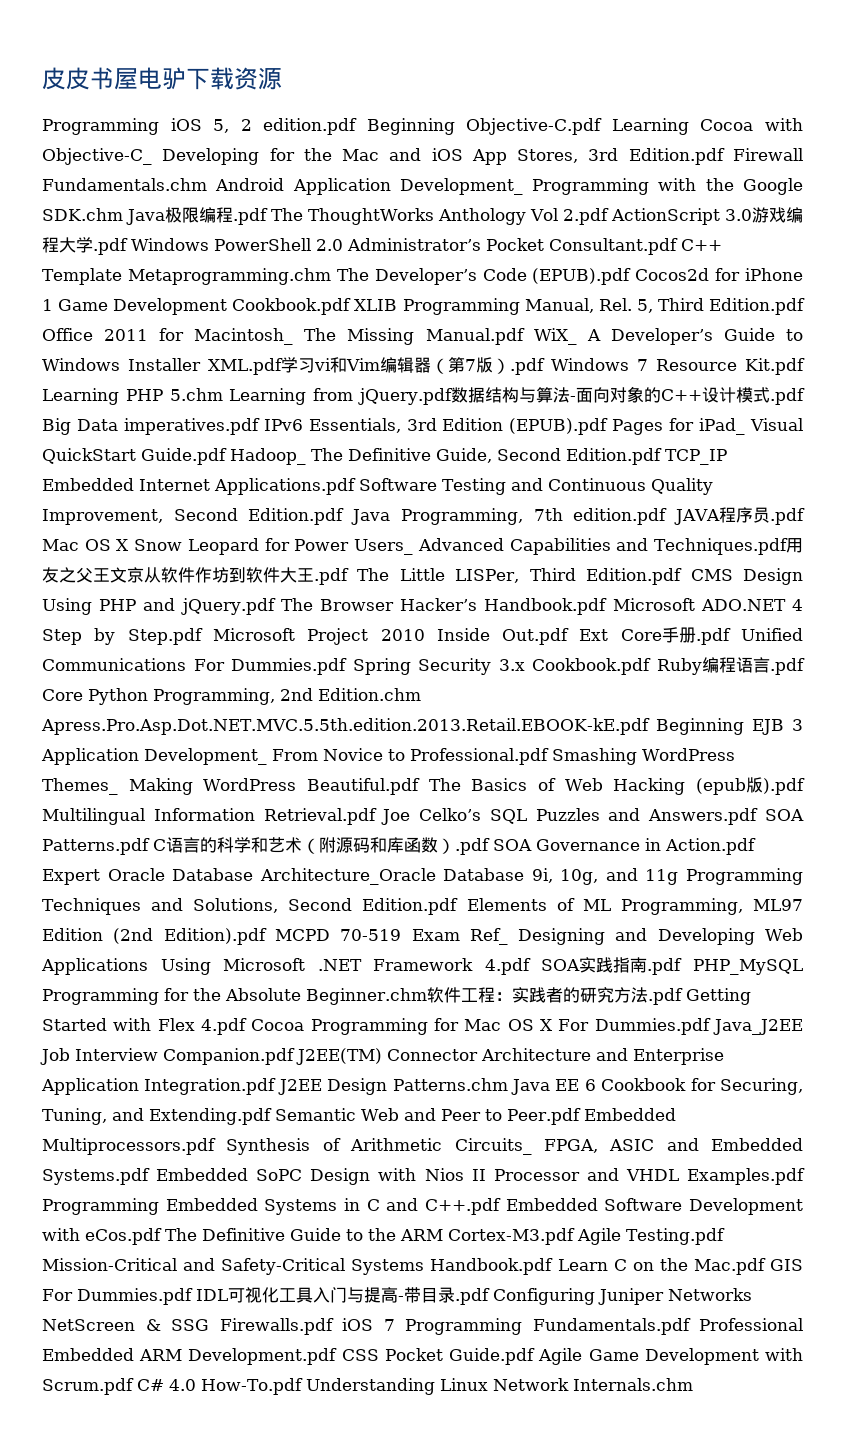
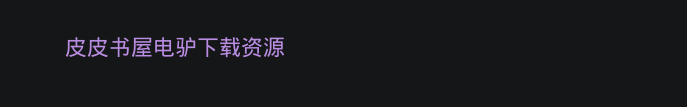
[42,118,803,135] [42,148,803,165] [42,178,804,195] [42,207,803,225] [42,237,722,255] [42,268,803,285] [42,298,806,315] [42,328,803,345] [42,357,805,375] [42,386,805,405] [42,418,804,435] [42,448,727,465] [42,478,713,495] [42,507,805,525] [42,538,803,555] [42,567,803,585] [42,598,803,615] [42,627,803,645] [42,657,805,675] [42,688,421,705] [41,718,803,735] [41,748,735,765] [42,777,806,795] [42,808,805,825] [42,837,756,855] [42,868,803,885] [42,898,803,915] [42,928,804,945] [41,957,803,975] [42,987,751,1005] [42,1018,803,1035] [40,1048,724,1065] [41,1078,803,1095] [42,1108,676,1125] [42,1138,803,1155] [42,1168,806,1185] [42,1198,803,1215] [42,1228,725,1245] [42,1258,804,1275] [42,1287,752,1305] [42,1318,803,1335] [42,1348,803,1365] [42,1378,693,1395] // Programming iOS 5, 2 edition.pdf Beginning Objective-C.pdf Learning Cocoa with Objective-C_ Developing for the Mac and iOS App Stores, 3rd Edition.pdf Firewall Fundamentals.chm Android Application Development_ Programming with the Google SDK.chm Java极限编程.pdf The ThoughtWorks Anthology Vol 2.pdf ActionScript 3.0游戏编程大学.pdf Windows PowerShell 2.0 Administrator’s Pocket Consultant.pdf C++ Template Metaprogramming.chm The Developer’s Code (EPUB).pdf Cocos2d for iPhone 1 Game Development Cookbook.pdf XLIB Programming Manual, Rel. 5, Third Edition.pdf Office 2011 for Macintosh_ The Missing Manual.pdf WiX_ A Developer’s Guide to Windows Installer XML.pdf学习vi和Vim编辑器（第7版）.pdf Windows 7 Resource Kit.pdf Learning PHP 5.chm Learning from jQuery.pdf数据结构与算法-面向对象的C++设计模式.pdf Big Data imperatives.pdf IPv6 Essentials, 3rd Edition (EPUB).pdf Pages for iPad_ Visual QuickStart Guide.pdf Hadoop_ The Definitive Guide, Second Edition.pdf TCP_IP Embedded Internet Applications.pdf Software Testing and Continuous Quality Improvement, Second Edition.pdf Java Programming, 7th edition.pdf JAVA程序员.pdf Mac OS X Snow Leopard for Power Users_ Advanced Capabilities and Techniques.pdf用友之父王文京从软件作坊到软件大王.pdf The Little LISPer, Third Edition.pdf CMS Design Using PHP and jQuery.pdf The Browser Hacker’s Handbook.pdf Microsoft ADO.NET 4 Step by Step.pdf Microsoft Project 2010 Inside Out.pdf Ext Core手册.pdf Unified Communications For Dummies.pdf Spring Security 3.x Cookbook.pdf Ruby编程语言.pdf Core Python Programming, 2nd Edition.chm Apress.Pro.Asp.Dot.NET.MVC.5.5th.edition.2013.Retail.EBOOK-kE.pdf Beginning EJB 3 Application Development_ From Novice to Professional.pdf Smashing WordPress Themes_ Making WordPress Beautiful.pdf The Basics of Web Hacking (epub版).pdf Multilingual Information Retrieval.pdf Joe Celko’s SQL Puzzles and Answers.pdf SOA Patterns.pdf C语言的科学和艺术（附源码和库函数）.pdf SOA Governance in Action.pdf Expert Oracle Database Architecture_Oracle Database 9i, 10g, and 11g Programming Techniques and Solutions, Second Edition.pdf Elements of ML Programming, ML97 Edition (2nd Edition).pdf MCPD 70-519 Exam Ref_ Designing and Developing Web Applications Using Microsoft .NET Framework 4.pdf SOA实践指南.pdf PHP_MySQL Programming for the Absolute Beginner.chm软件工程：实践者的研究方法.pdf Getting Started with Flex 4.pdf Cocoa Programming for Mac OS X For Dummies.pdf Java_J2EE Job Interview Companion.pdf J2EE(TM) Connector Architecture and Enterprise Application Integration.pdf J2EE Design Patterns.chm Java EE 6 Cookbook for Securing, Tuning, and Extending.pdf Semantic Web and Peer to Peer.pdf Embedded Multiprocessors.pdf Synthesis of Arithmetic Circuits_ FPGA, ASIC and Embedded Systems.pdf Embedded SoPC Design with Nios II Processor and VHDL Examples.pdf Programming Embedded Systems in C and C++.pdf Embedded Software Development with eCos.pdf The Definitive Guide to the ARM Cortex-M3.pdf Agile Testing.pdf Mission-Critical and Safety-Critical Systems Handbook.pdf Learn C on the Mac.pdf GIS For Dummies.pdf IDL可视化工具入门与提高-带目录.pdf Configuring Juniper Networks NetScreen & SSG Firewalls.pdf iOS 7 Programming Fundamentals.pdf Professional Embedded ARM Development.pdf CSS Pocket Guide.pdf Agile Game Development with Scrum.pdf C# 4.0 How-To.pdf Understanding Linux Network Internals.chm -> (285, 47) none

